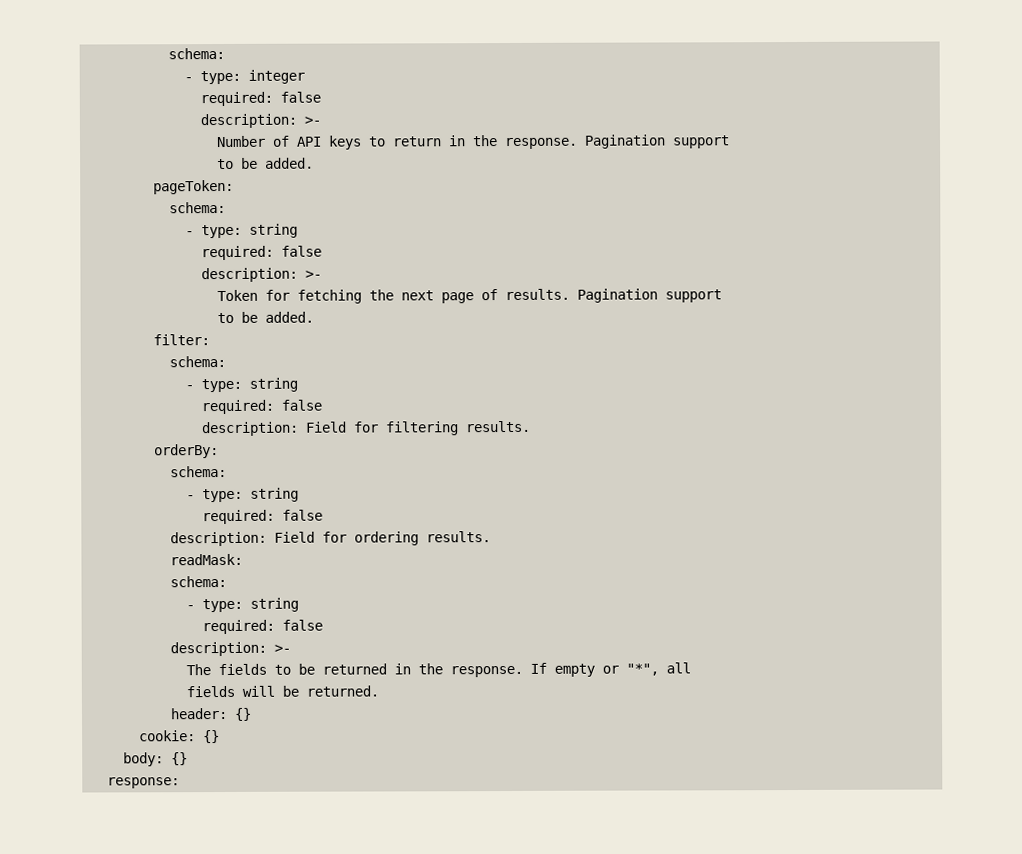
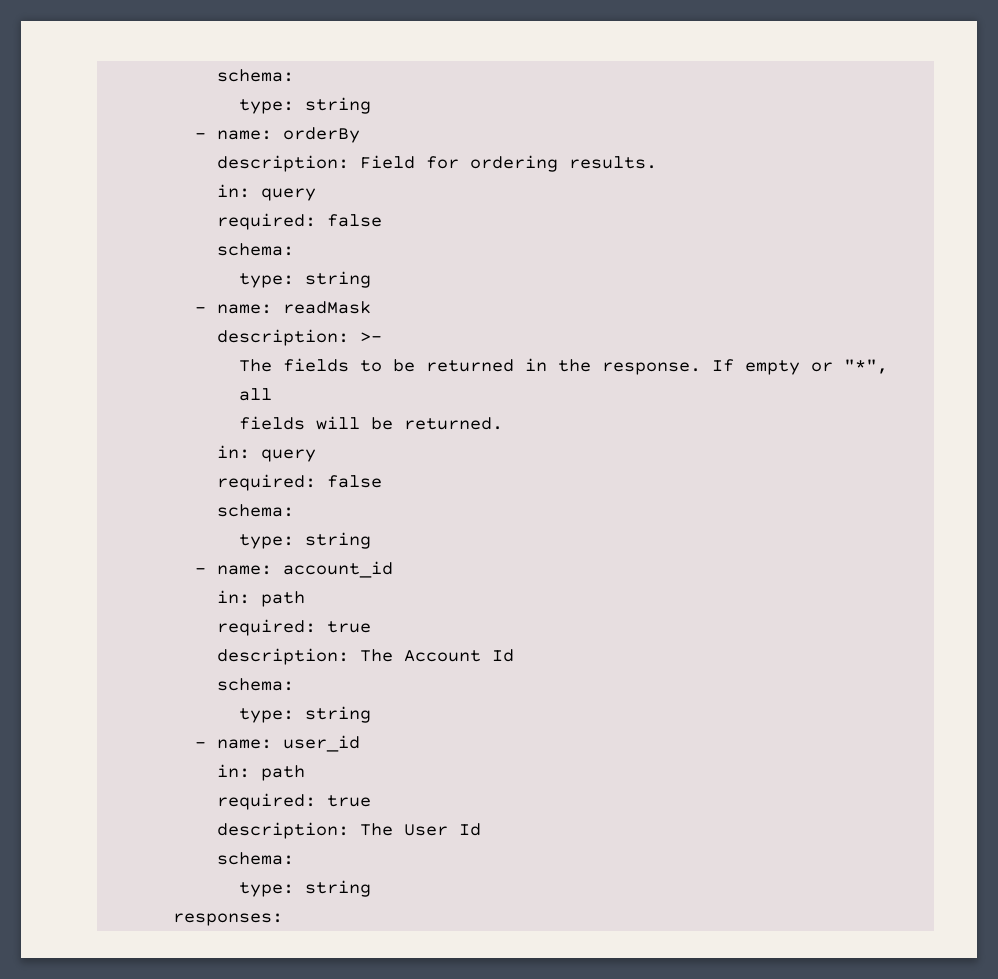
[167,47,225,60] [183,69,305,85] [199,91,321,107] [199,113,321,129] [215,134,730,150] [216,157,314,170] [152,179,234,195] [168,201,226,214] [184,223,298,239] [200,245,322,261] [200,267,322,283] [216,288,722,304] [216,311,314,324] [152,334,210,346] [168,355,226,368] [184,377,298,393] [200,399,322,415] [200,420,531,437] [153,444,219,459] [169,465,227,478] [185,487,299,503] [201,509,323,525] schema: // - type: integer // required: false // description: >- // Number of API keys to return in the response. Pagination support // to be added. // pageToken: // schema: // - type: string // required: false // description: >- // Token for fetching the next page of results. Pagination support // to be added. // filter: // schema: // - type: string // required: false // description: Field for filtering results. // orderBy: // schema: // - type: string // required: false -> [217,69,295,82] [239,97,372,114] [195,127,361,143] schema: // type: string // - name: orderBy
[169,553,243,566] [169,575,227,588] [185,597,299,613] [201,619,323,635] readMask: // schema: // - type: string // required: false -> [217,184,317,201] [217,213,383,230] [217,243,295,256] [239,271,372,288] [195,301,372,314] in: query // required: false // schema: // type: string // - name: readMask
[169,707,252,721] [138,730,220,744] [122,752,188,767] [106,777,180,789] header: {} // cookie: {} // body: {} // response: -> [217,445,317,462] [217,474,383,491] [217,504,295,517] [239,532,372,549] [195,561,394,578] [217,590,306,607] [217,619,372,636] [217,648,515,665] [217,678,295,691] [239,706,372,723] [195,735,361,752] [217,764,306,781] [217,793,372,810] [217,822,482,839] [217,852,295,865] [239,880,372,897] [173,913,284,926] in: query // required: false // schema: // type: string // - name: account_id // in: path // required: true // description: The Account Id // schema: // type: string // - name: user_id // in: path // required: true // description: The User Id // schema: // type: string // responses:

